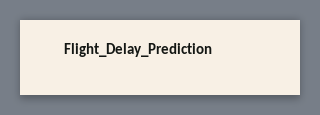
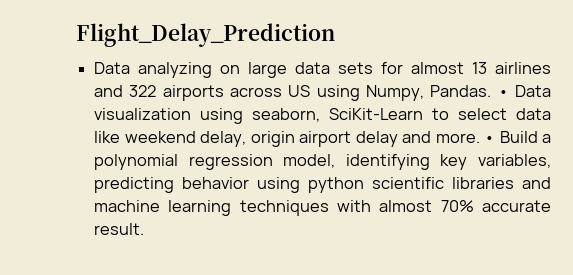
(212, 50) none -> [94,62,552,78] [94,85,551,101] [94,108,551,124] [94,131,552,147] [94,154,551,170] [94,177,551,193] [94,200,551,216] [94,223,145,235] // Data analyzing on large data sets for almost 13 airlines and 322 airports across US using Numpy, Pandas. • Data visualization using seaborn, SciKit-Learn to select data like weekend delay, origin airport delay and more. • Build a polynomial regression model, identifying key variables, predicting behavior using python scientific libraries and machine learning techniques with almost 70% accurate result.

